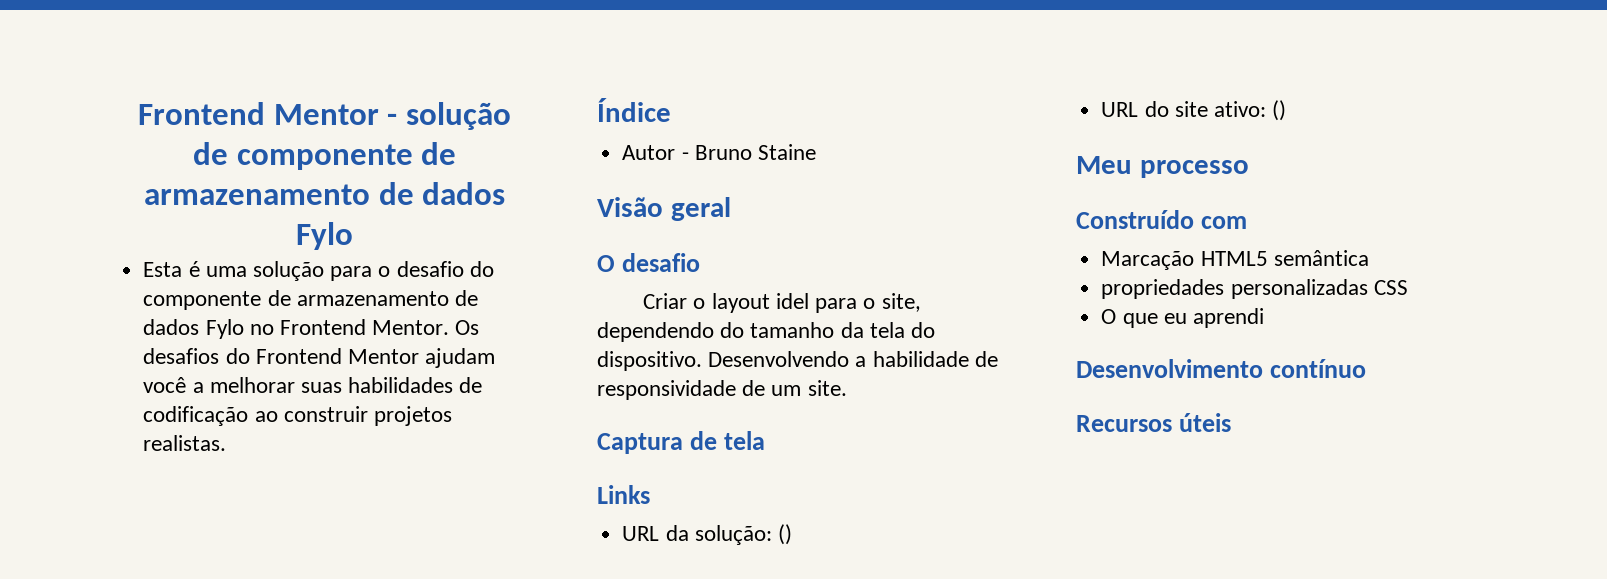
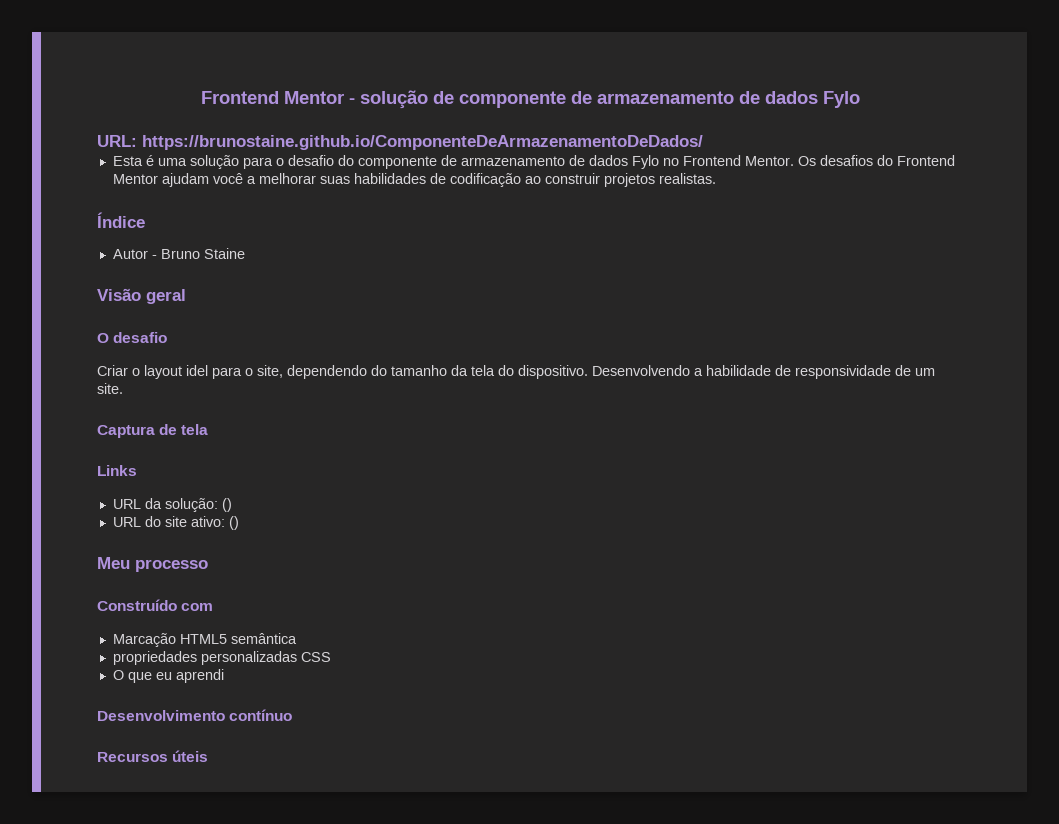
(353, 236) none -> [97,135,703,150] // URL: https://brunostaine.github.io/ComponenteDeArmazenamentoDeDados/

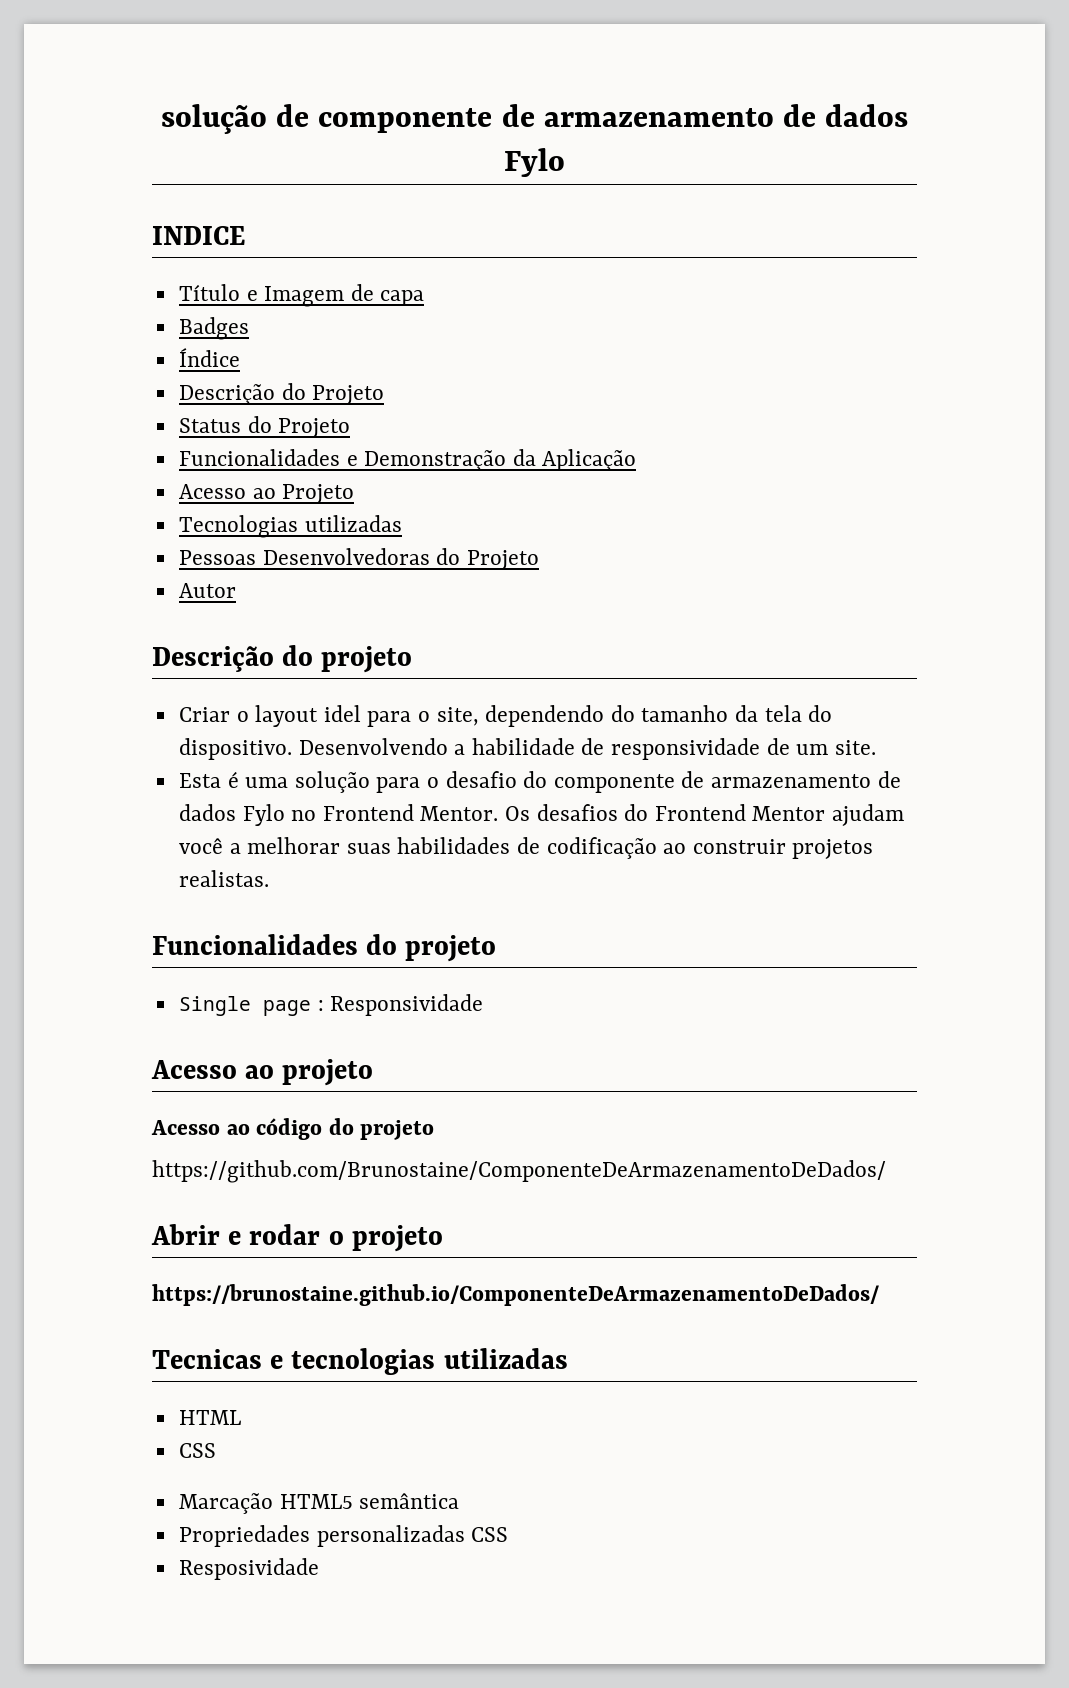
[201,91,355,104] Frontend Mentor - -> (160, 119) none
[97,135,703,150] URL: https://brunostaine.github.io/ComponenteDeArmazenamentoDeDados/ -> [152,226,245,245] [178,284,425,307] [178,317,249,340] [178,348,240,367] [178,383,385,405] [178,416,351,438] [178,449,637,471] [178,484,355,504] [178,515,402,538] [178,548,539,570] [178,583,236,598] [152,645,413,673] [178,705,833,727] [178,738,876,760] INDICE // Título e Imagem de capa // Badges // Índice // Descrição do Projeto // Status do Projeto // Funcionalidades e Demonstração da Aplicação // Acesso ao Projeto // Tecnologias utilizadas // Pessoas Desenvolvedoras do Projeto // Autor // Descrição do projeto // Criar o layout idel para o site, dependendo do tamanho da tela do dispositivo. Desenvolvendo a habilidade de responsividade de um site.
[97,212,145,228] [112,248,245,259] [97,288,186,304] [97,332,168,343] [97,365,935,379] [97,383,123,394] [97,424,209,438] [97,465,137,476] [112,498,232,512] [112,516,239,530] [97,557,208,572] [97,599,214,611] Índice // Autor - Bruno Staine // Visão geral // O desafio // Criar o layout idel para o site, dependendo do tamanho da tela do dispositivo. Desenvolvendo a habilidade de responsividade de um site. // Captura de tela // Links // URL da solução: () // URL do site ativo: () // Meu processo // Construído com -> [152,934,497,962] [178,994,484,1016] [151,1059,374,1086] [151,1118,435,1140] [152,1160,886,1183] [151,1224,443,1252] [152,1284,879,1306] [152,1348,568,1375] [178,1410,241,1425] [178,1443,216,1458] Funcionalidades do projeto // Single page : Responsividade // Acesso ao projeto // Acesso ao código do projeto // https://github.com/Brunostaine/ComponenteDeArmazenamentoDeDados/ // Abrir e rodar o projeto // https://brunostaine.github.io/ComponenteDeArmazenamentoDeDados/ // Tecnicas e tecnologias utilizadas // HTML // CSS
[112,651,197,665] propriedades -> [178,1525,310,1547] Propriedades
[112,669,224,683] [97,709,293,721] [97,750,209,762] O que eu aprendi // Desenvolvimento contínuo // Recursos úteis -> [178,1558,319,1580] Resposividade

